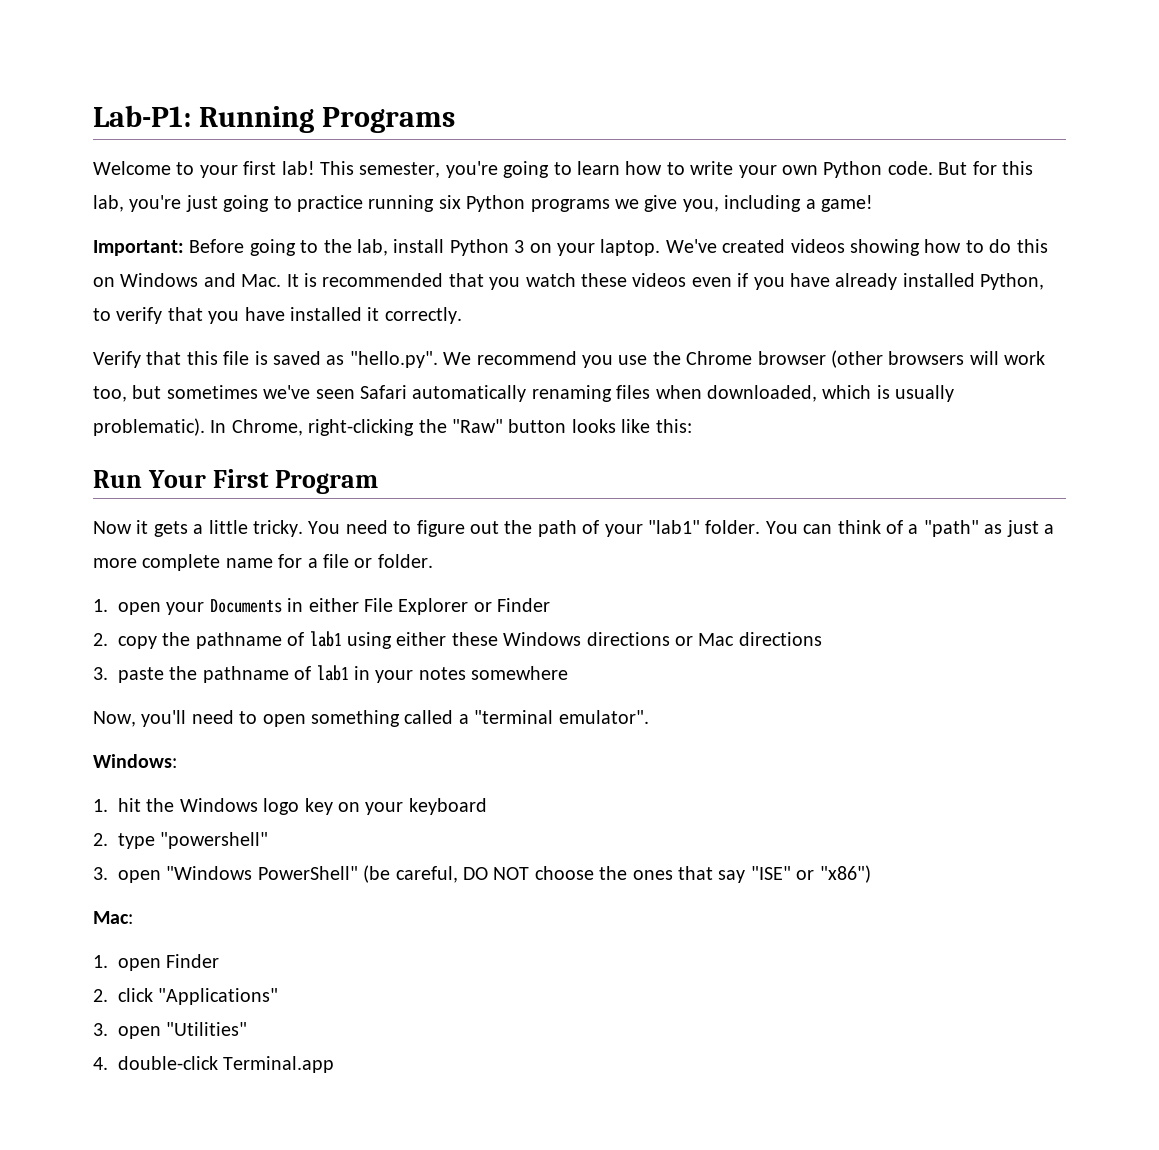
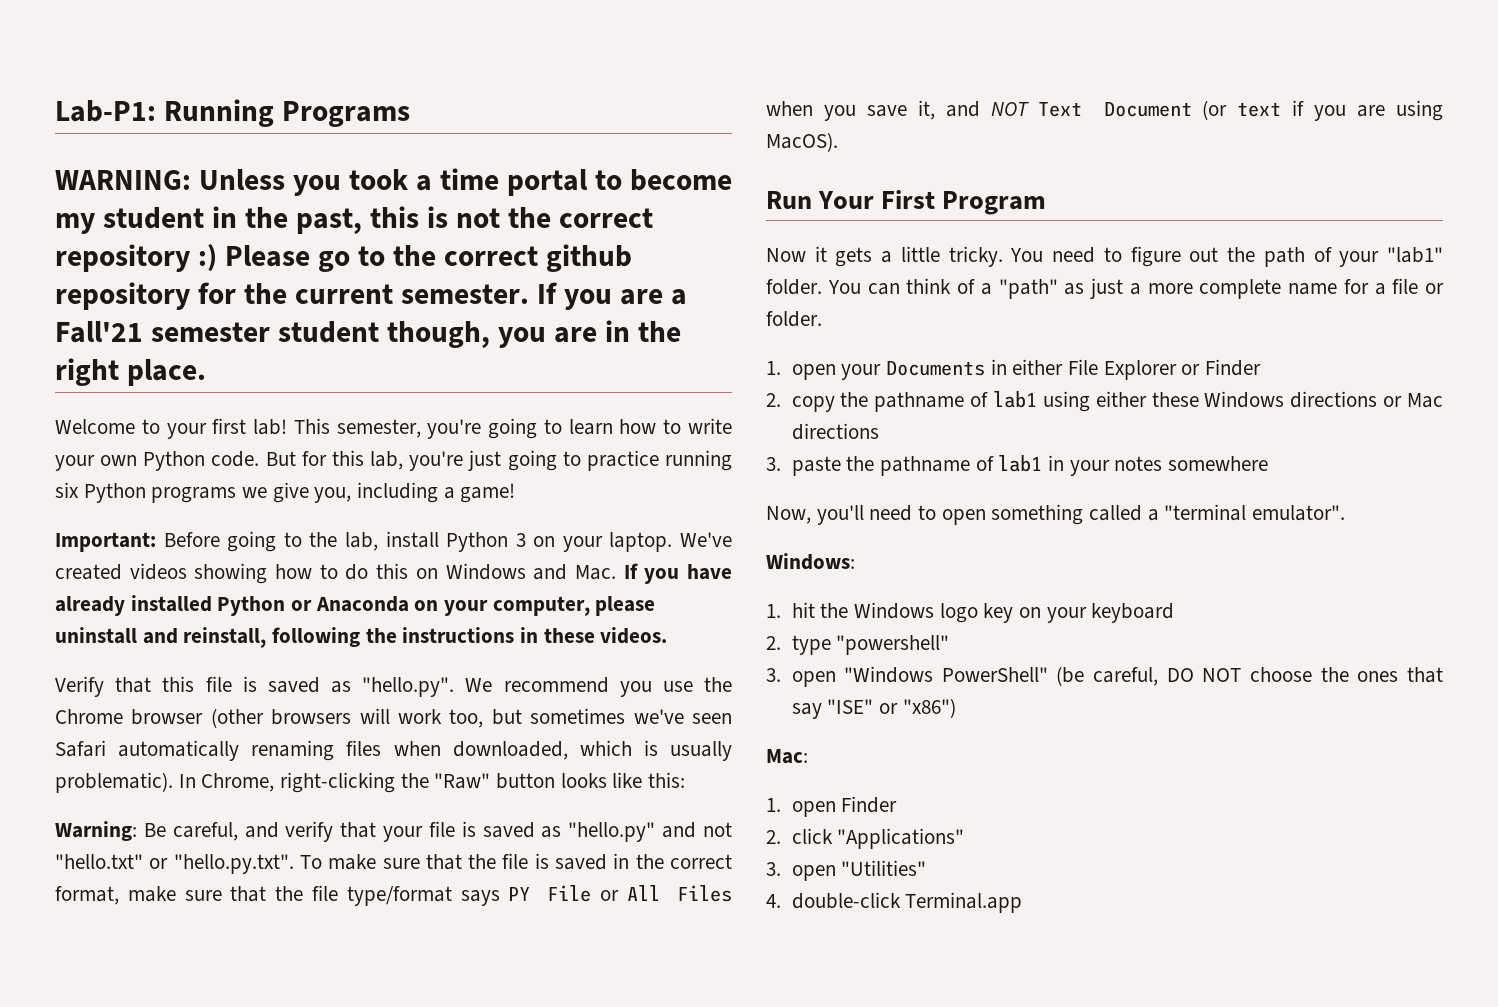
(456, 120) none -> [55,168,732,196] [55,206,653,234] [55,244,632,272] [55,282,687,310] [55,320,681,348] [55,358,206,386] // WARNING: Unless you took a time portal to become my student in the past, this is not the correct repository :) Please go to the correct github repository for the current semester. If you are a Fall'21 semester student though, you are in the right place.
[286,273,1045,290] [93,307,462,324] It is recommended that you watch these videos even if you have already installed Python, to verify that you have installed it correctly. -> [623,563,732,584] [55,595,656,616] [55,627,668,648] If you have already installed Python or Anaconda on your computer, please uninstall and reinstall, following the instructions in these videos.
(692, 426) none -> [55,821,732,842] [55,853,732,874] [55,885,732,906] [766,100,1443,121] [766,132,838,152] // Warning: Be careful, and verify that your file is saved as "hello.py" and not "hello.txt" or "hello.py.txt". To make sure that the file is saved in the correct format, make sure that the file type/format says PY File or All Files when you save it, and NOT Text Document (or text if you are using MacOS).

